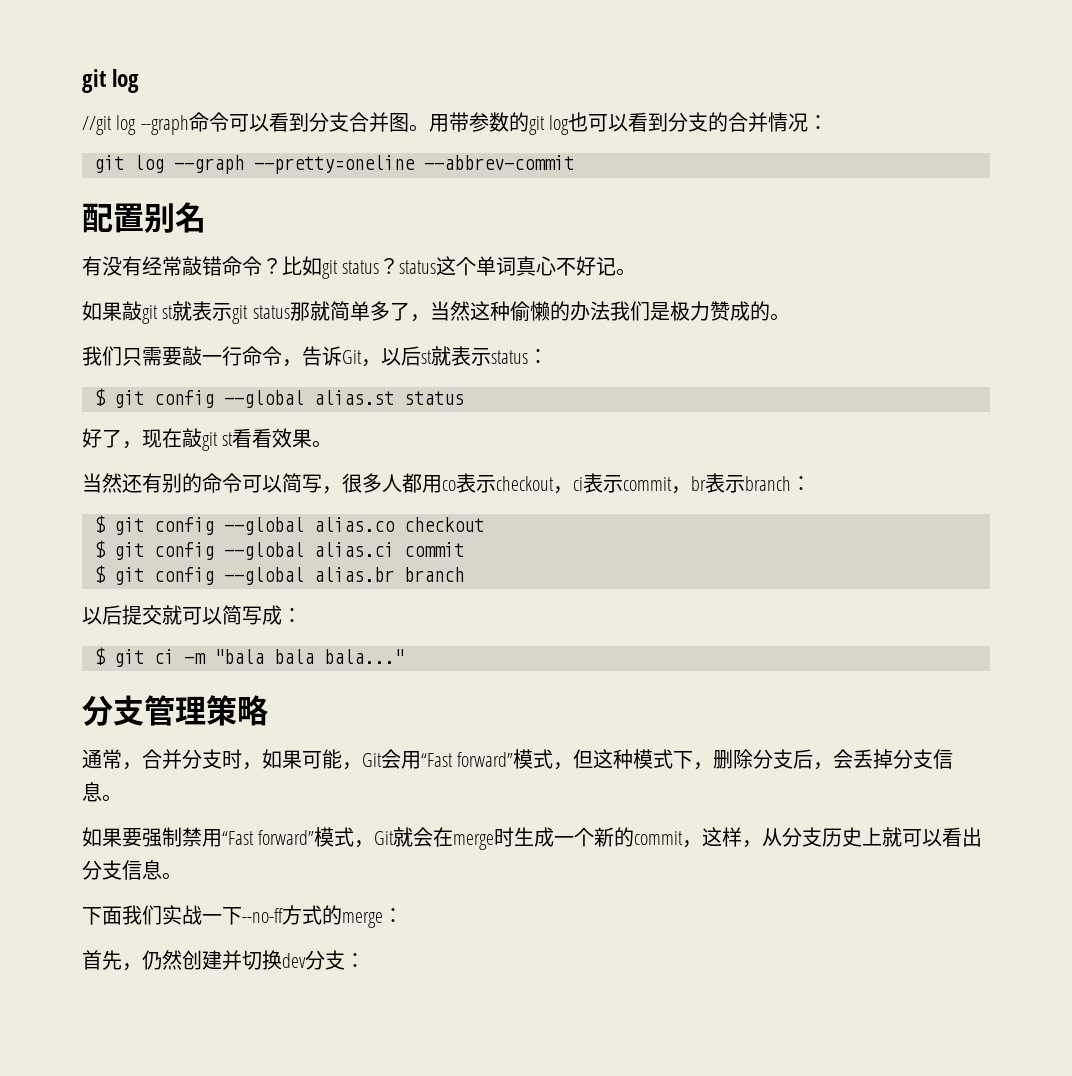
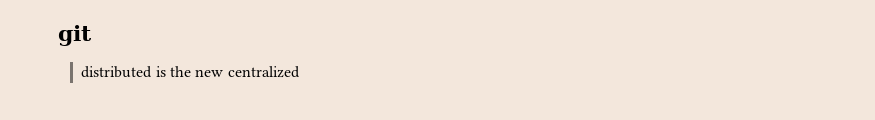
[82,69,140,93] [82,112,829,135] [94,155,574,174] [82,202,206,233] [82,256,637,279] [82,301,790,324] [82,346,548,367] [94,388,464,408] [82,428,333,451] [82,473,811,494] [94,515,484,535] [94,540,464,560] [94,565,464,585] [82,605,302,625] [94,647,404,667] [82,695,268,726] [82,749,954,770] [82,782,122,802] [82,827,983,850] [82,860,182,880] [82,905,403,928] [82,950,365,971] git log // //git log --graph命令可以看到分支合并图。用带参数的git log也可以看到分支的合并情况： // git log --graph --pretty=oneline --abbrev-commit // 配置别名 // 有没有经常敲错命令？比如git status？status这个单词真心不好记。 // 如果敲git st就表示git status那就简单多了，当然这种偷懒的办法我们是极力赞成的。 // 我们只需要敲一行命令，告诉Git，以后st就表示status： // $ git config --global alias.st status // 好了，现在敲git st看看效果。 // 当然还有别的命令可以简写，很多人都用co表示checkout，ci表示commit，br表示branch： // $ git config --global alias.co checkout // $ git config --global alias.ci commit // $ git config --global alias.br branch // 以后提交就可以简写成： // $ git ci -m "bala bala bala..." // 分支管理策略 // 通常，合并分支时，如果可能，Git会用“Fast forward”模式，但这种模式下，删除分支后，会丢掉分支信息。 // 如果要强制禁用“Fast forward”模式，Git就会在merge时生成一个新的commit，这样，从分支历史上就可以看出分支信息。 // 下面我们实战一下--no-ff方式的merge： // 首先，仍然创建并切换dev分支： -> [58,25,92,46] [81,66,300,78] git // distributed is the new centralized

